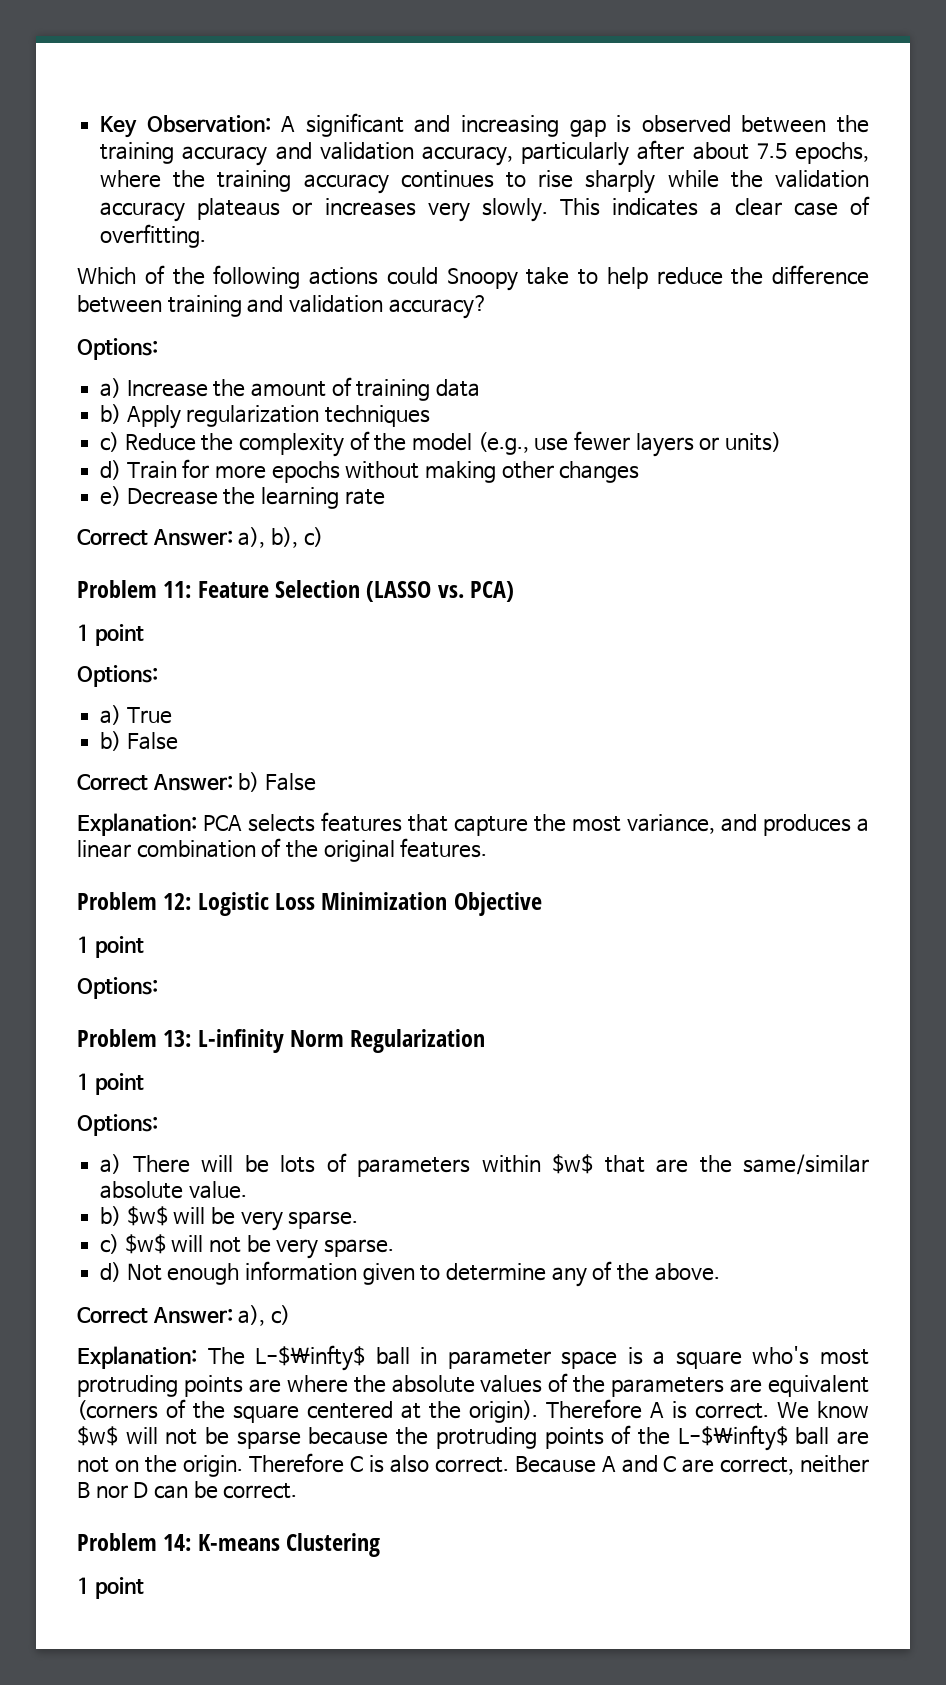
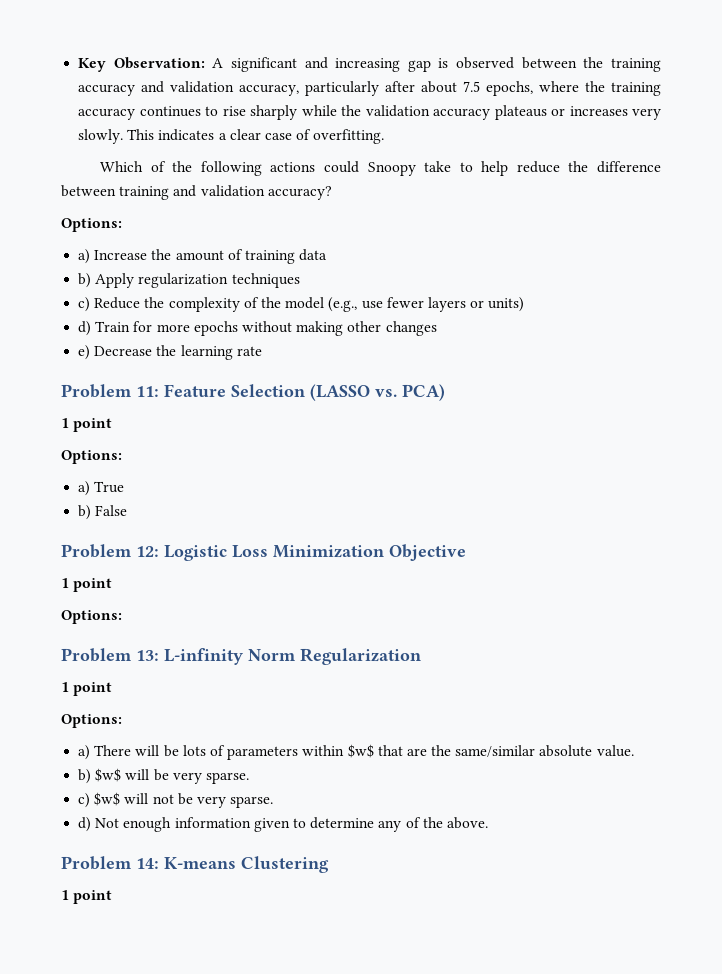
[77,527,323,548] // Correct Answer: a), b), c) -> (262, 351) none
[77,772,316,792] [77,812,869,836] [77,838,488,862] // Correct Answer: b) False // Explanation: PCA selects features that capture the most variance, and produces a linear combination of the original features. -> (128, 510) none
[77,1305,290,1326] [77,1345,870,1371] [77,1373,869,1397] [77,1399,869,1423] [77,1425,870,1451] [77,1453,870,1477] [77,1481,298,1499] // Correct Answer: a), c) // Explanation: The L-$\infty$ ball in parameter space is a square who's most protruding points are where the absolute values of the parameters are equivalent (corners of the square centered at the origin). Therefore A is correct. We know $w$ will not be sparse because the protruding points of the L-$\infty$ ball are not on the origin. Therefore C is also correct. Because A and C are correct, neither B nor D can be correct. -> (488, 823) none

